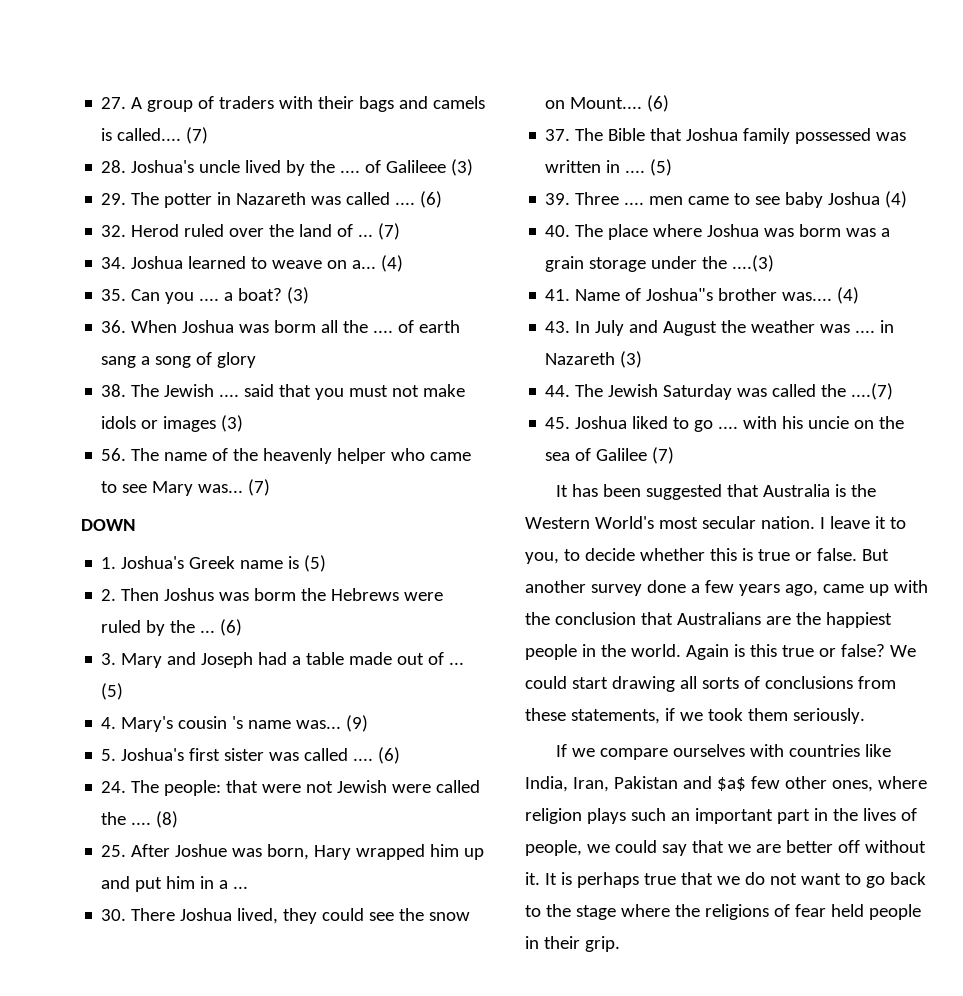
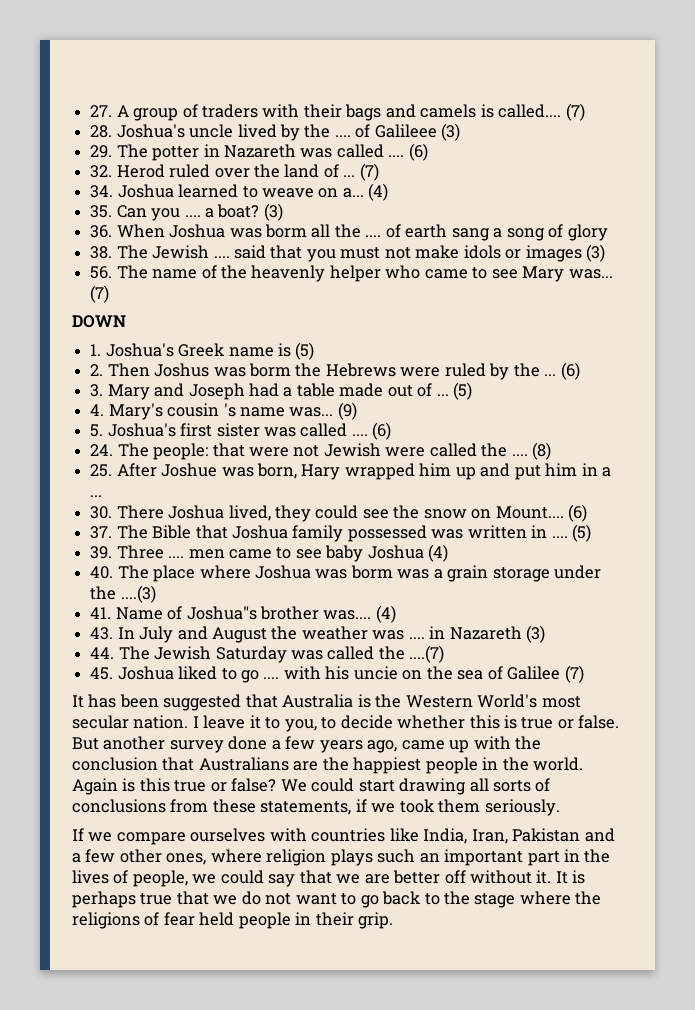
[716,777,746,791] $a$ -> [72,853,81,863] a

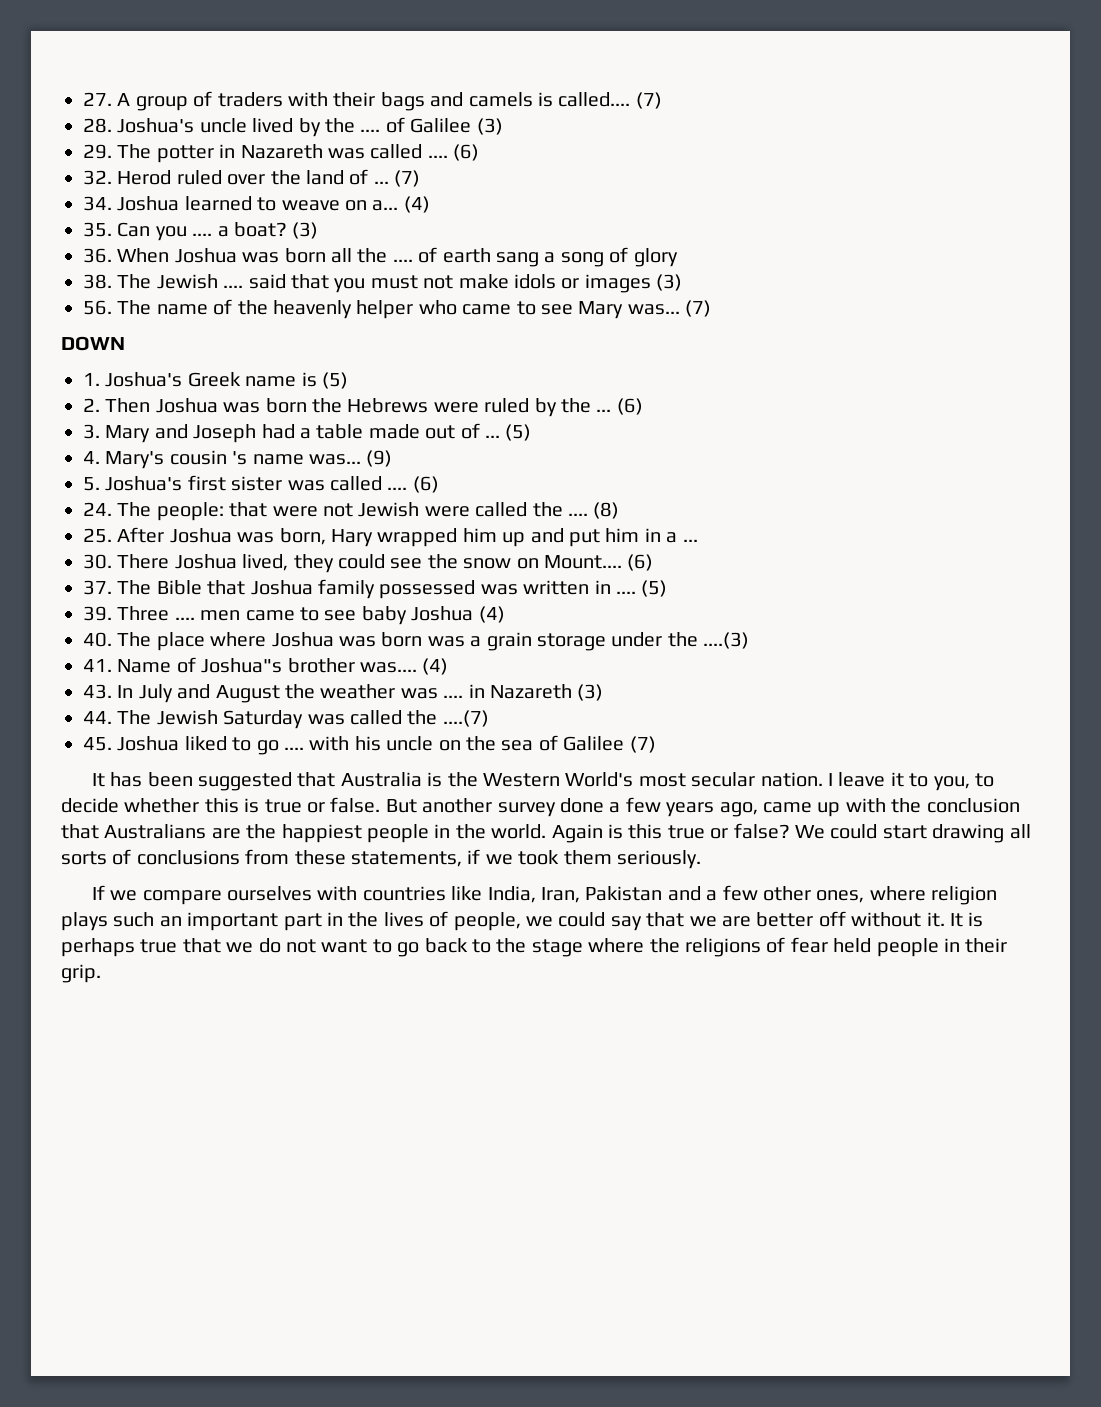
[374,124,437,138] Galileee -> [410,118,472,133] Galilee
[264,224,307,238] borm -> [284,248,326,263] born
[154,363,291,377] Joshus was borm -> [155,398,307,413] Joshua was born
[161,463,218,477] Joshue -> [169,528,232,543] Joshua
[350,565,393,579] borm -> [381,632,423,647] born
[353,666,398,680] uncie -> [386,736,434,751] uncle

